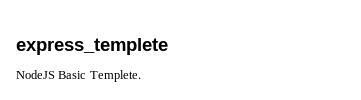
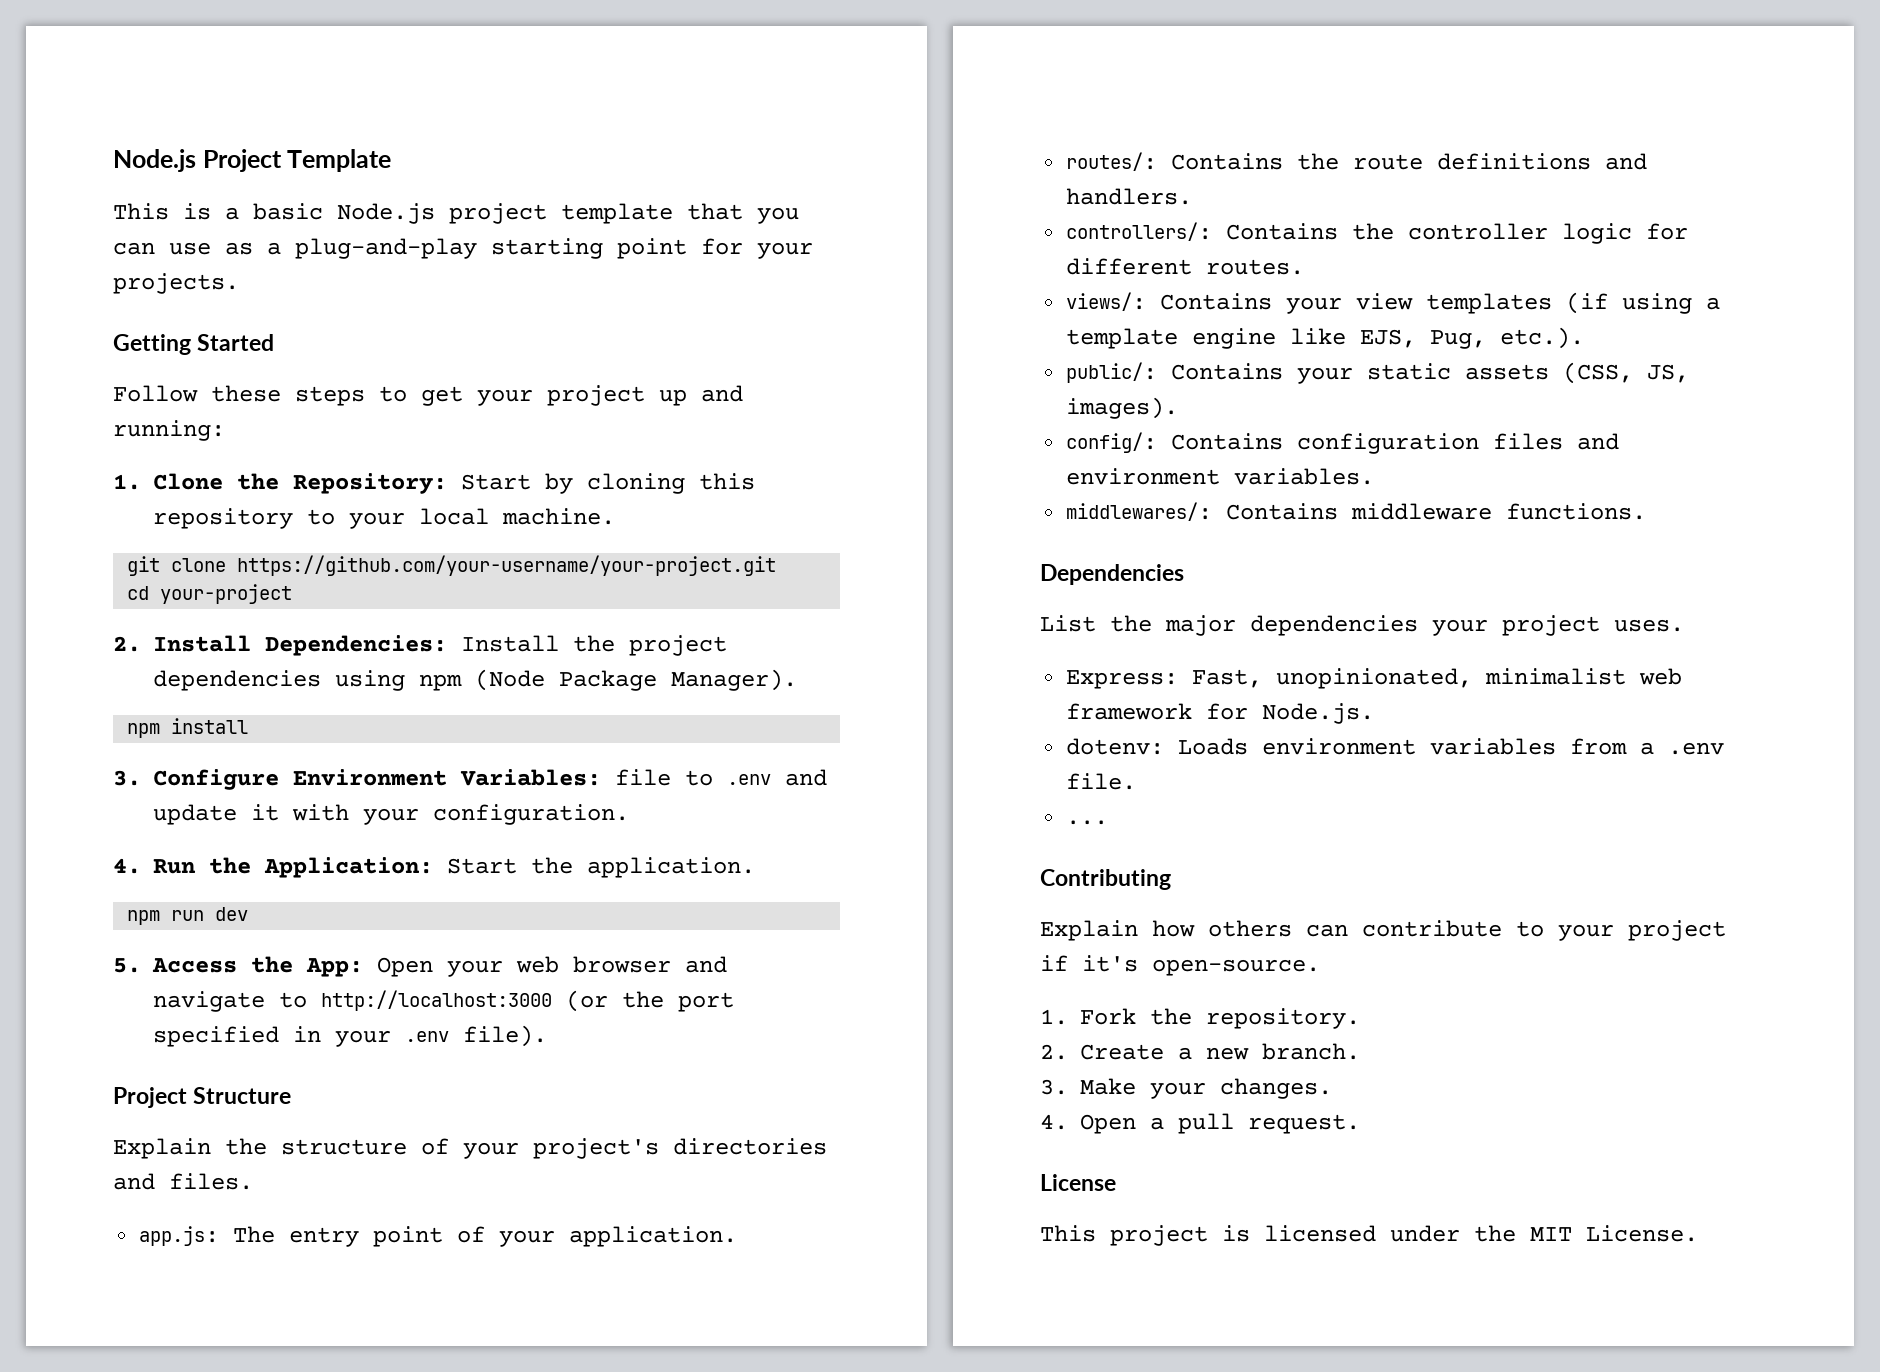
[16,38,168,55] [16,70,141,82] express_templete // NodeJS Basic Templete. -> [113,149,392,172] [113,203,799,224] [113,238,813,259] [113,273,239,294] [113,334,275,355] [113,385,743,406] [113,420,225,441] [113,473,755,494] [153,508,615,529] [127,555,777,576] [127,584,293,604] [113,635,727,656] [153,669,797,691] [127,718,249,738] [113,769,827,790] [153,804,629,825] [113,857,755,878] [127,907,249,925] [113,956,727,977] [153,990,734,1012] [153,1025,547,1047] [113,1087,292,1108] [113,1138,827,1159] [113,1173,253,1190] [139,1226,738,1247] [1066,152,1648,171] [1066,188,1193,205] [1066,222,1689,244] [1066,258,1305,275] [1066,292,1721,314] [1066,327,1585,349] [1066,362,1690,384] [1066,397,1179,419] [1066,432,1620,454] [1066,468,1375,485] [1066,502,1647,521] [1040,564,1184,585] [1040,615,1684,636] [1066,668,1683,689] [1066,703,1375,724] [1066,738,1725,755] [1066,773,1137,790] [1066,820,1109,825] [1040,869,1171,890] [1040,920,1726,941] [1040,955,1320,976] [1040,1008,1360,1029] [1040,1043,1360,1060] [1040,1078,1332,1099] [1040,1113,1360,1134] [1040,1174,1116,1191] [1040,1225,1698,1246] Node.js Project Template // This is a basic Node.js project template that you can use as a plug-and-play starting point for your projects. // Getting Started // Follow these steps to get your project up and running: // 1. Clone the Repository: Start by cloning this repository to your local machine. // git clone https://github.com/your-username/your-project.git // cd your-project // 2. Install Dependencies: Install the project dependencies using npm (Node Package Manager). // npm install // 3. Configure Environment Variables: file to .env and update it with your configuration. // 4. Run the Application: Start the application. // npm run dev // 5. Access the App: Open your web browser and navigate to http://localhost:3000 (or the port specified in your .env file). // Project Structure // Explain the structure of your project's directories and files. // app.js: The entry point of your application. // routes/: Contains the route definitions and handlers. // controllers/: Contains the controller logic for different routes. // views/: Contains your view templates (if using a template engine like EJS, Pug, etc.). // public/: Contains your static assets (CSS, JS, images). // config/: Contains configuration files and environment variables. // middlewares/: Contains middleware functions. // Dependencies // List the major dependencies your project uses. // Express: Fast, unopinionated, minimalist web framework for Node.js. // dotenv: Loads environment variables from a .env file. // ... // Contributing // Explain how others can contribute to your project if it's open-source. // 1. Fork the repository. // 2. Create a new branch. // 3. Make your changes. // 4. Open a pull request. // License // This project is licensed under the MIT License.

